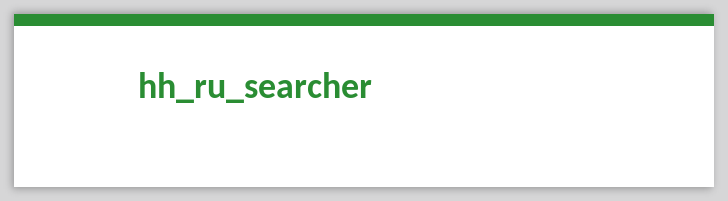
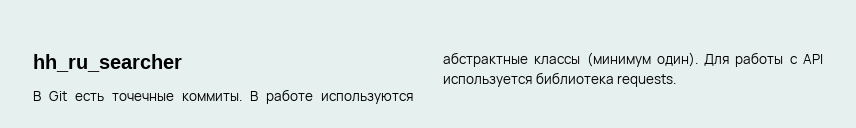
(372, 87) none -> [33,89,413,104] [443,52,823,67] [443,72,677,87] // В Git есть точечные коммиты. В работе используются абстрактные классы (минимум один). Для работы с API используется библиотека requests.

